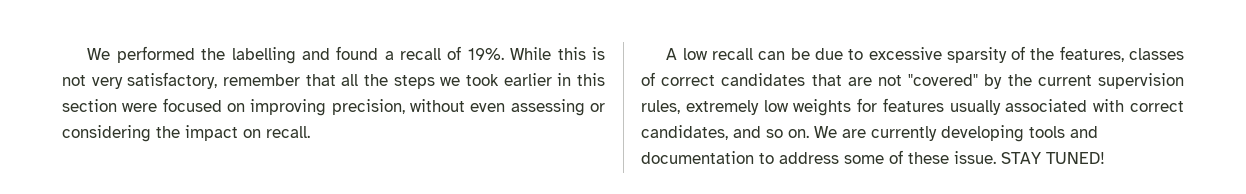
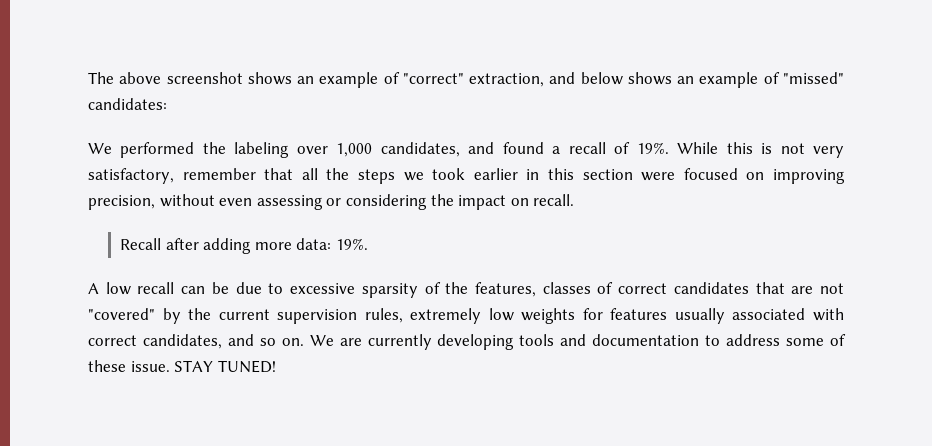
[87,46,296,64] We performed the labelling -> [88,72,844,88] [88,98,167,110] [88,142,460,158] The above screenshot shows an example of "correct" extraction, and below shows an example of "missed" candidates: // We performed the labeling over 1,000 candidates,
(310, 132) none -> [119,238,368,254] // Recall after adding more data: 19%.

